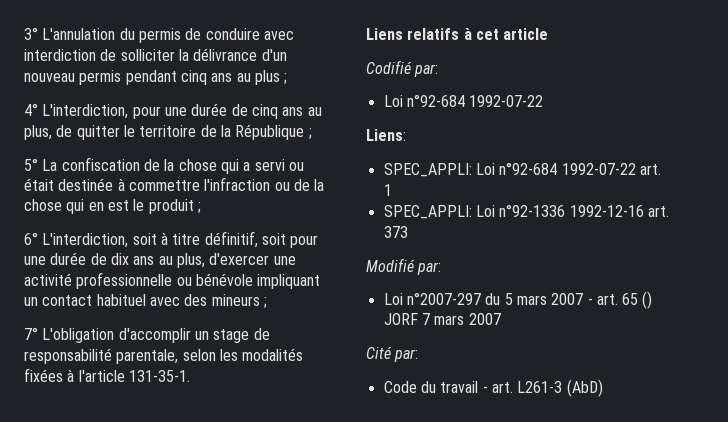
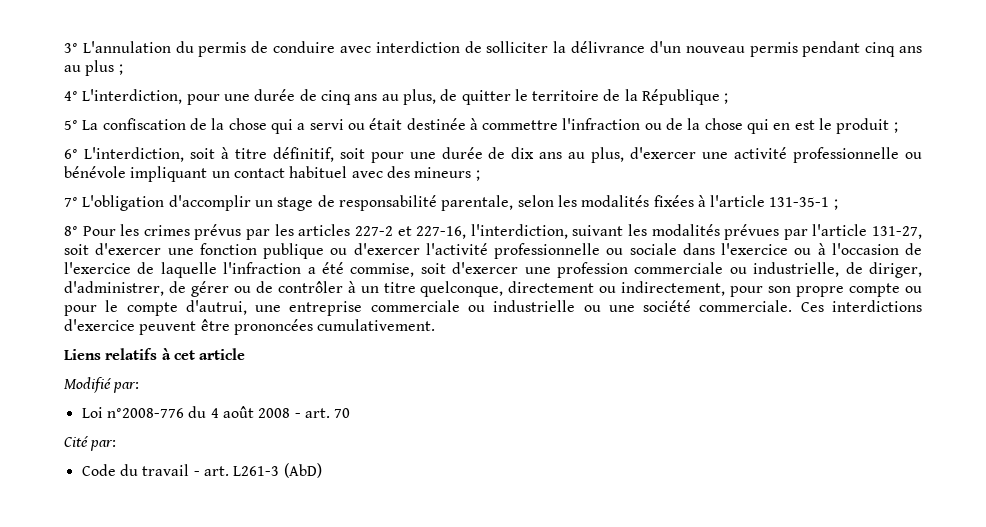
[128,370,190,382] 131-35-1. -> [769,197,838,210] [64,224,922,240] [64,243,922,259] [64,262,922,278] [64,281,923,297] [64,300,923,316] [64,319,436,335] 131-35-1 ; // 8° Pour les crimes prévus par les articles 227-2 et 227-16, l'interdiction, suivant les modalités prévues par l'article 131-27, soit d'exercer une fonction publique ou d'exercer l'activité professionnelle ou sociale dans l'exercice ou à l'occasion de l'exercice de laquelle l'infraction a été commise, soit d'exercer une profession commerciale ou industrielle, de diriger, d'administrer, de gérer ou de contrôler à un titre quelconque, directement ou indirectement, pour son propre compte ou pour le compte d'autrui, une entreprise commerciale ou industrielle ou une société commerciale. Ces interdictions d'exercice peuvent être prononcées cumulativement.
[366,60,439,77] [383,94,544,107] [366,129,406,141] [383,162,661,177] [383,184,392,196] [383,204,669,219] [383,226,408,238] [366,258,442,275] [383,291,653,309] [383,313,501,325] Codifié par: // Loi n°92-684 1992-07-22 // Liens: // SPEC_APPLI: Loi n°92-684 1992-07-22 art. 1 // SPEC_APPLI: Loi n°92-1336 1992-12-16 art. 373 // Modifié par: // Loi n°2007-297 du 5 mars 2007 - art. 65 () JORF 7 mars 2007 -> [64,377,140,393] [81,406,351,418] Modifié par: // Loi n°2008-776 du 4 août 2008 - art. 70

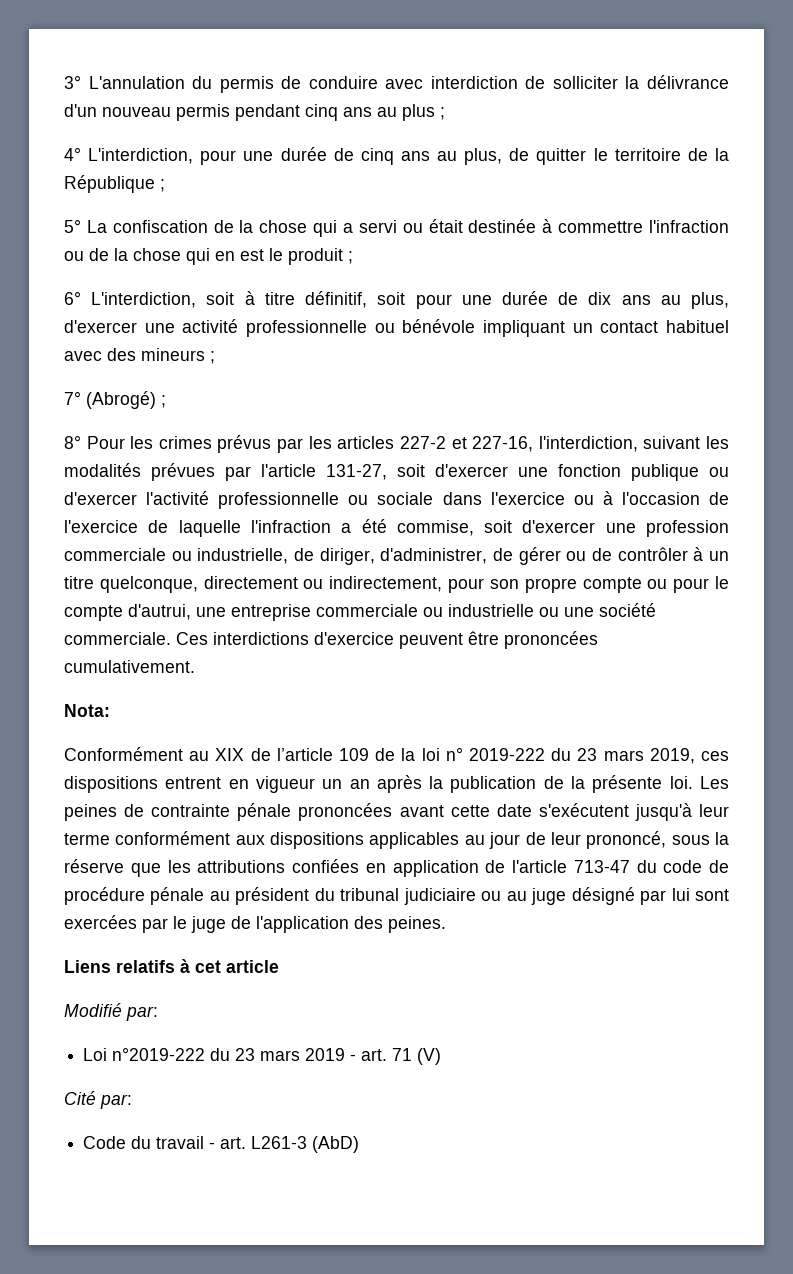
[82,195,830,211] L'obligation d'accomplir un stage de responsabilité parentale, selon les modalités fixées à l'article 131-35-1 -> [86,391,156,409] (Abrogé)
(436, 325) none -> [64,704,110,717] [64,747,729,764] [64,775,729,793] [64,803,730,821] [64,831,730,849] [64,859,729,877] [64,887,729,905] [64,915,446,933] // Nota: // Conformément au XIX de l’article 109 de la loi n° 2019-222 du 23 mars 2019, ces dispositions entrent en vigueur un an après la publication de la présente loi. Les peines de contrainte pénale prononcées avant cette date s'exécutent jusqu'à leur terme conformément aux dispositions applicables au jour de leur prononcé, sous la réserve que les attributions confiées en application de l'article 713-47 du code de procédure pénale au président du tribunal judiciaire ou au juge désigné par lui sont exercées par le juge de l'application des peines.
[106,406,351,418] n°2008-776 du 4 août 2008 - art. 70 -> [112,1047,442,1065] n°2019-222 du 23 mars 2019 - art. 71 (V)

